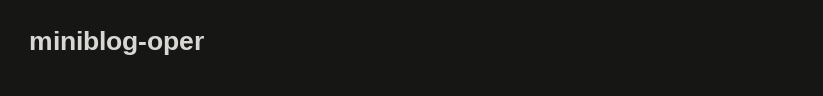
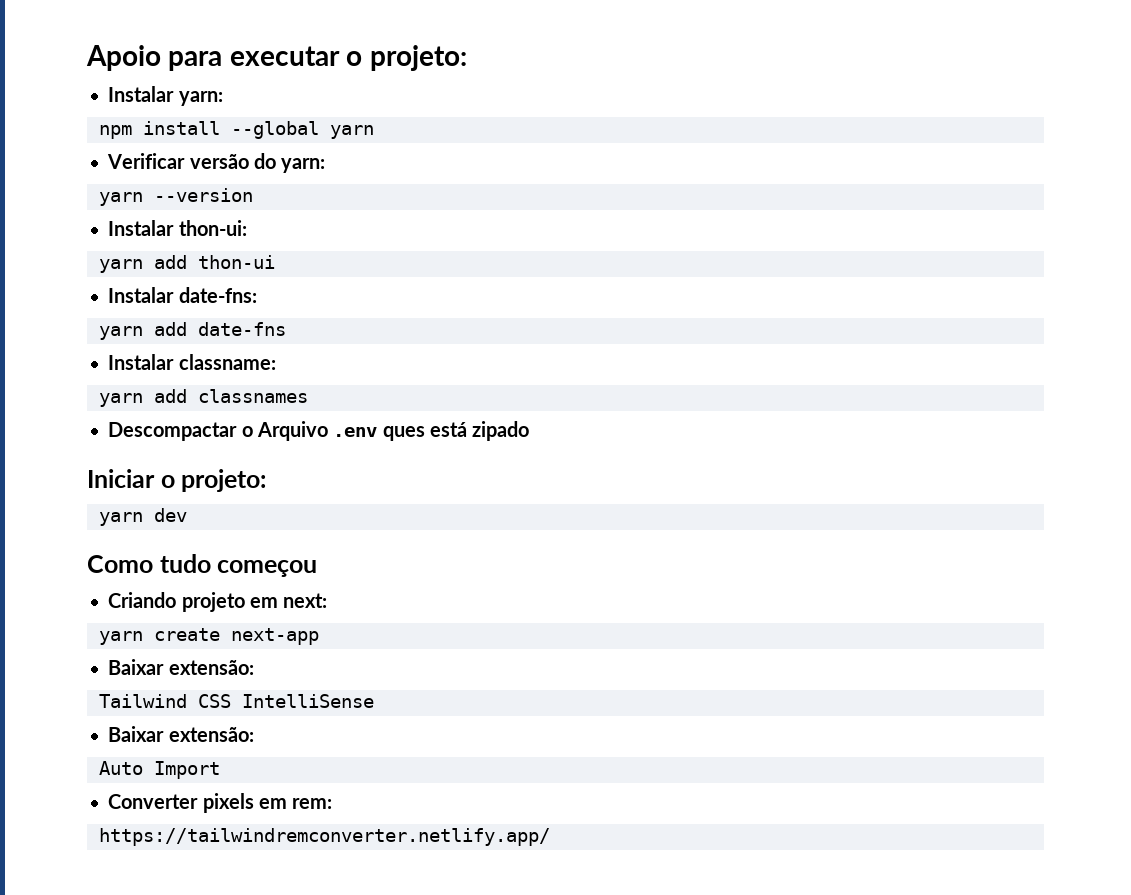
[29,31,204,55] miniblog-oper -> [86,45,467,71] [108,86,223,106] [98,121,374,139] [107,153,326,173] [98,188,253,206] [108,220,247,236] [98,255,275,273] [108,287,257,303] [98,322,286,340] [108,354,276,370] [98,389,308,407] [108,421,530,441] [87,469,267,492] [98,508,187,526] [87,554,318,577] [108,592,328,612] [98,628,319,645] [108,659,254,675] [98,694,374,708] [108,726,254,742] [98,761,220,779] [108,793,333,813] [98,828,550,846] Apoio para executar o projeto: // Instalar yarn: // npm install --global yarn // Verificar versão do yarn: // yarn --version // Instalar thon-ui: // yarn add thon-ui // Instalar date-fns: // yarn add date-fns // Instalar classname: // yarn add classnames // Descompactar o Arquivo .env ques está zipado // Iniciar o projeto: // yarn dev // Como tudo começou // Criando projeto em next: // yarn create next-app // Baixar extensão: // Tailwind CSS IntelliSense // Baixar extensão: // Auto Import // Converter pixels em rem: // https://tailwindremconverter.netlify.app/

